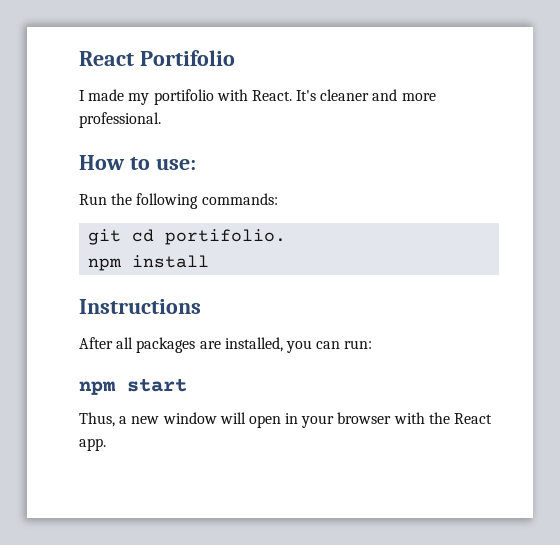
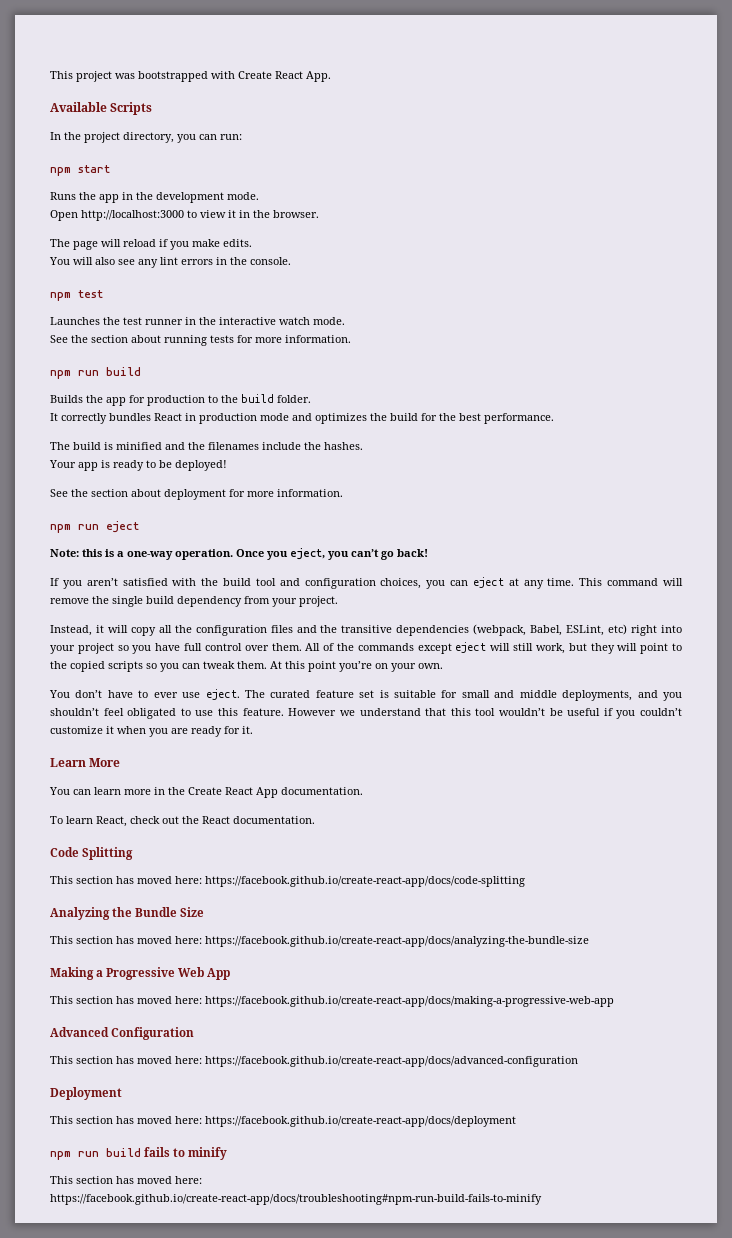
[79,50,235,66] [79,89,436,105] [79,112,161,128] [79,155,196,170] [79,193,278,209] [88,229,287,245] [88,255,210,271] [79,299,201,314] [79,337,283,353] React Portifolio // I made my portifolio with React. It's cleaner and more professional. // How to use: // Run the following commands: // git cd portifolio. // npm install // Instructions // After all packages are installed, -> [50,71,331,82] [50,102,153,115] [50,132,174,143] This project was bootstrapped with Create React App. // Available Scripts // In the project directory,
[79,412,493,428] [79,438,106,451] Thus, a new window will open in your browser with the React app. -> [50,192,259,203] [50,210,319,221] [50,239,252,250] [49,257,291,268] [50,290,103,301] [50,317,345,325] [50,335,351,346] [50,367,141,379] [50,394,311,406] [50,413,554,424] [50,442,363,450] [49,460,227,471] [50,489,343,500] [50,521,139,533] [50,548,428,560] [50,577,684,589] [50,596,338,607] [50,624,683,636] [50,642,683,654] [50,661,443,672] [49,689,683,701] [50,708,682,719] [50,726,253,737] [50,758,121,767] [49,787,363,798] [50,816,315,827] [50,847,134,860] [50,876,525,887] [50,907,205,920] [50,936,589,947] [50,967,231,980] [50,996,614,1007] [50,1027,195,1040] [50,1056,578,1067] [50,1087,122,1100] [50,1116,516,1127] [50,1147,228,1160] [50,1176,202,1184] [50,1194,542,1205] Runs the app in the development mode. // Open http://localhost:3000 to view it in the browser. // The page will reload if you make edits. // You will also see any lint errors in the console. // npm test // Launches the test runner in the interactive watch mode. // See the section about running tests for more information. // npm run build // Builds the app for production to the build folder. // It correctly bundles React in production mode and optimizes the build for the best performance. // The build is minified and the filenames include the hashes. // Your app is ready to be deployed! // See the section about deployment for more information. // npm run eject // Note: this is a one-way operation. Once you eject, you can’t go back! // If you aren’t satisfied with the build tool and configuration choices, you can eject at any time. This command will remove the single build dependency from your project. // Instead, it will copy all the configuration files and the transitive dependencies (webpack, Babel, ESLint, etc) right into your project so you have full control over them. All of the commands except eject will still work, but they will point to the copied scripts so you can tweak them. At this point you’re on your own. // You don’t have to ever use eject. The curated feature set is suitable for small and middle deployments, and you shouldn’t feel obligated to use this feature. However we understand that this tool wouldn’t be useful if you couldn’t customize it when you are ready for it. // Learn More // You can learn more in the Create React App documentation. // To learn React, check out the React documentation. // Code Splitting // This section has moved here: https://facebook.github.io/create-react-app/docs/code-splitting // Analyzing the Bundle Size // This section has moved here: https://facebook.github.io/create-react-app/docs/analyzing-the-bundle-size // Making a Progressive Web App // This section has moved here: https://facebook.github.io/create-react-app/docs/making-a-progressive-web-app // Advanced Configuration // This section has moved here: https://facebook.github.io/create-react-app/docs/advanced-configuration // Deployment // This section has moved here: https://facebook.github.io/create-react-app/docs/deployment // npm run build fails to minify // This section has moved here: https://facebook.github.io/create-react-app/docs/troubleshooting#npm-run-build-fails-to-minify

